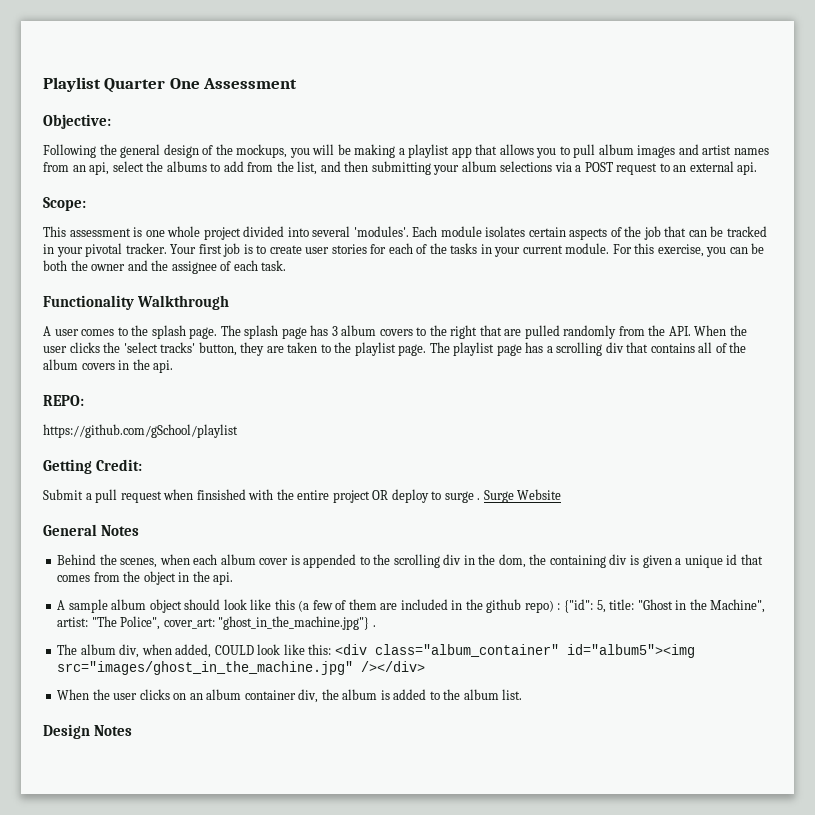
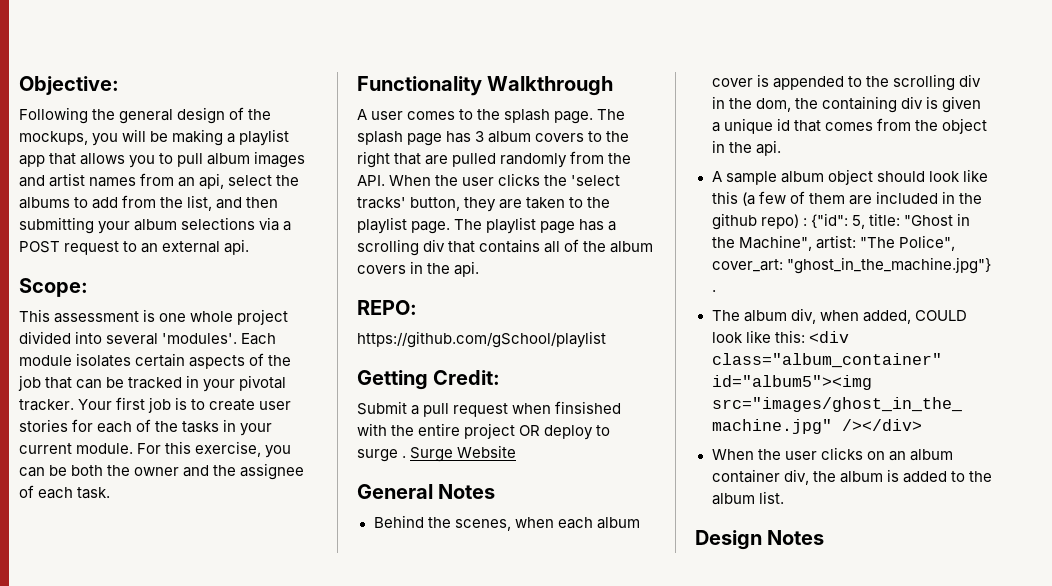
[43,77,298,93] Playlist Quarter One Assessment // -> (19, 85) none

